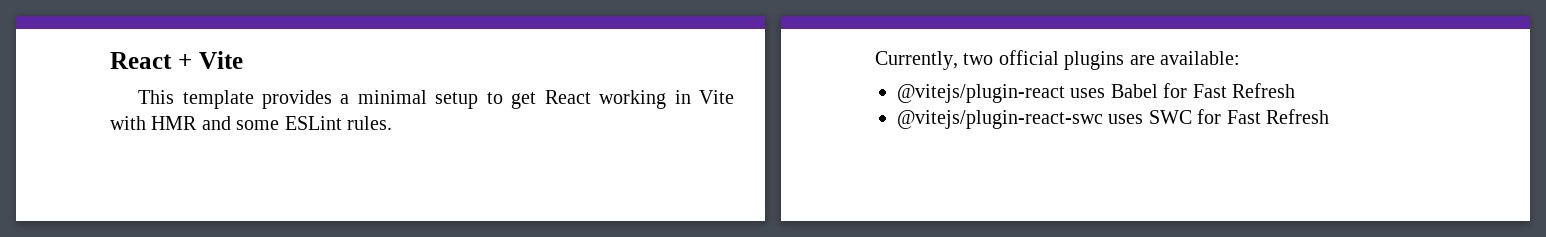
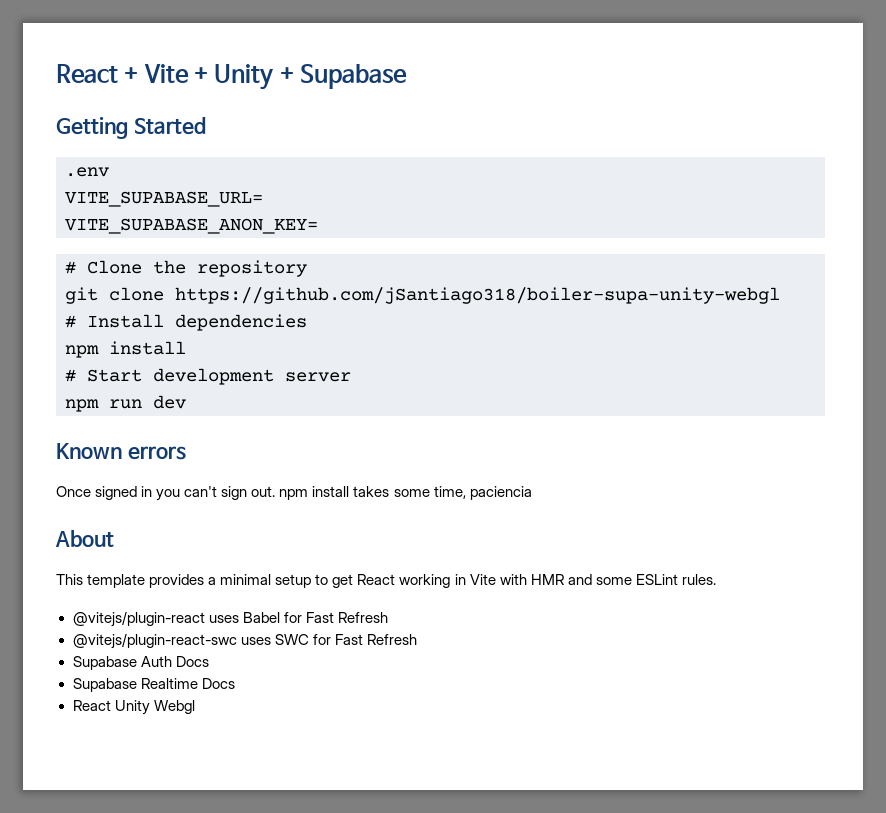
(243, 60) none -> [194,64,408,90] [56,117,206,139] [65,167,109,177] [65,191,263,207] [65,218,318,234] [65,260,307,277] [65,287,780,304] [65,314,307,331] [65,341,186,358] [65,368,351,385] [65,395,186,412] [56,443,186,460] [56,486,532,501] [55,530,114,547] + Unity + Supabase // Getting Started // .env // VITE_SUPABASE_URL= // VITE_SUPABASE_ANON_KEY= // # Clone the repository // git clone https://github.com/jSantiago318/boiler-supa-unity-webgl // # Install dependencies // npm install // # Start development server // npm run dev // Known errors // Once signed in you can't sign out. npm install takes some time, paciencia // About
[875,50,1240,70] // Currently, two official plugins are available: -> (716, 579) none
(1329, 116) none -> [72,656,209,670] [72,678,235,692] [72,700,195,715] // Supabase Auth Docs // Supabase Realtime Docs // React Unity Webgl

